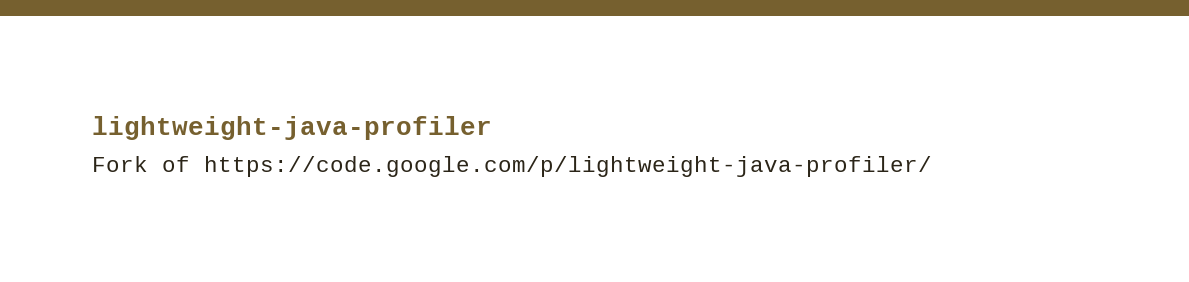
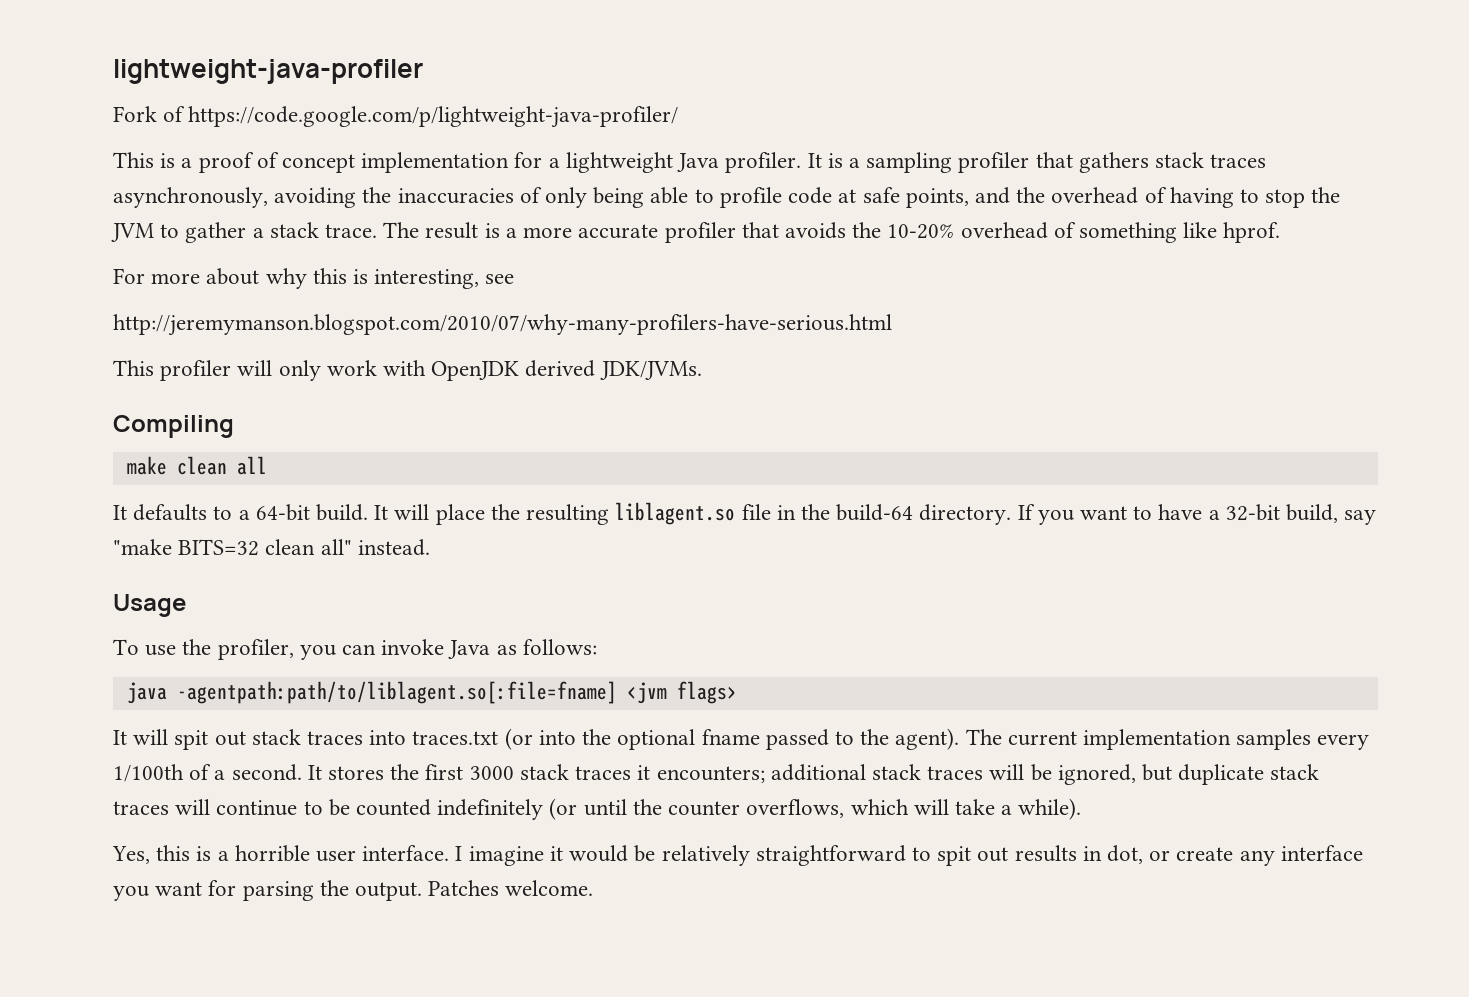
(932, 166) none -> [113,152,1267,173] [113,187,1341,208] [111,222,1281,243] [113,268,515,289] [113,314,892,336] [113,360,702,381] [113,415,234,438] [126,456,267,475] [113,502,1377,525] [113,539,430,556] [113,594,186,617] [113,639,597,660] [126,681,737,704] [113,728,1370,750] [113,764,1320,785] [113,798,1082,820] [112,845,1363,866] [113,880,594,901] // This is a proof of concept implementation for a lightweight Java profiler. It is a sampling profiler that gathers stack traces asynchronously, avoiding the inaccuracies of only being able to profile code at safe points, and the overhead of having to stop the JVM to gather a stack trace. The result is a more accurate profiler that avoids the 10-20% overhead of something like hprof. // For more about why this is interesting, see // http://jeremymanson.blogspot.com/2010/07/why-many-profilers-have-serious.html // This profiler will only work with OpenJDK derived JDK/JVMs. // Compiling // make clean all // It defaults to a 64-bit build. It will place the resulting liblagent.so file in the build-64 directory. If you want to have a 32-bit build, say "make BITS=32 clean all" instead. // Usage // To use the profiler, you can invoke Java as follows: // java -agentpath:path/to/liblagent.so[:file=fname] <jvm flags> // It will spit out stack traces into traces.txt (or into the optional fname passed to the agent). The current implementation samples every 1/100th of a second. It stores the first 3000 stack traces it encounters; additional stack traces will be ignored, but duplicate stack traces will continue to be counted indefinitely (or until the counter overflows, which will take a while). // Yes, this is a horrible user interface. I imagine it would be relatively straightforward to spit out results in dot, or create any interface you want for parsing the output. Patches welcome.

